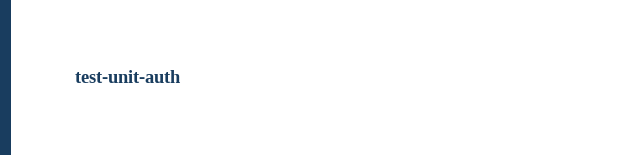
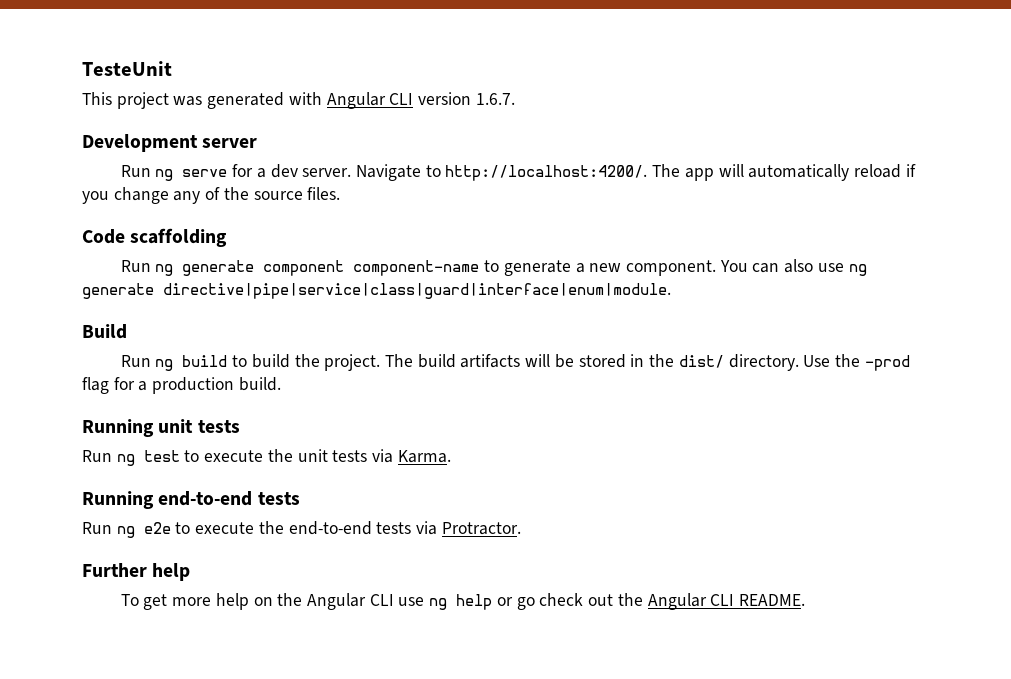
[75,70,181,83] test-unit-auth -> [82,61,172,76] [82,92,515,109] [82,134,258,152] [120,164,916,181] [82,187,341,204] [82,228,228,247] [120,259,867,276] [82,283,671,299] [82,324,127,339] [120,354,910,371] [82,377,281,394] [82,419,240,437] [82,449,451,466] [82,491,300,509] [82,521,521,538] [82,563,191,581] [120,593,805,610] TesteUnit // This project was generated with Angular CLI version 1.6.7. // Development server // Run ng serve for a dev server. Navigate to http://localhost:4200/. The app will automatically reload if you change any of the source files. // Code scaffolding // Run ng generate component component-name to generate a new component. You can also use ng generate directive|pipe|service|class|guard|interface|enum|module. // Build // Run ng build to build the project. The build artifacts will be stored in the dist/ directory. Use the -prod flag for a production build. // Running unit tests // Run ng test to execute the unit tests via Karma. // Running end-to-end tests // Run ng e2e to execute the end-to-end tests via Protractor. // Further help // To get more help on the Angular CLI use ng help or go check out the Angular CLI README.

